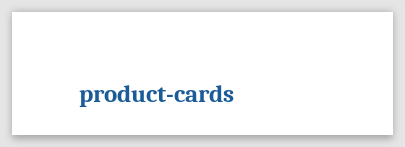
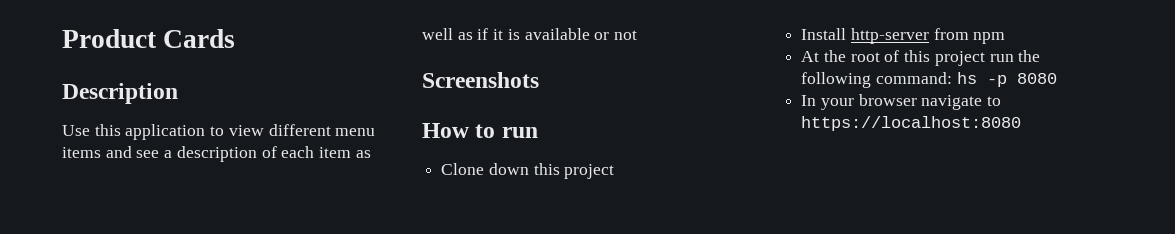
[79,85,234,107] product-cards -> [62,29,236,48] [62,83,178,104] [62,124,376,140] [62,146,371,162] [422,28,638,40] [422,72,539,88] [422,123,538,138] [441,163,615,179] [801,28,1006,44] [801,50,1041,66] [801,72,1057,88] [801,94,1002,110] [801,116,1022,131] Product Cards // Description // Use this application to view different menu items and see a description of each item as well as if it is available or not // Screenshots // How to run // Clone down this project // Install http-server from npm // At the root of this project run the following command: hs -p 8080 // In your browser navigate to https://localhost:8080

